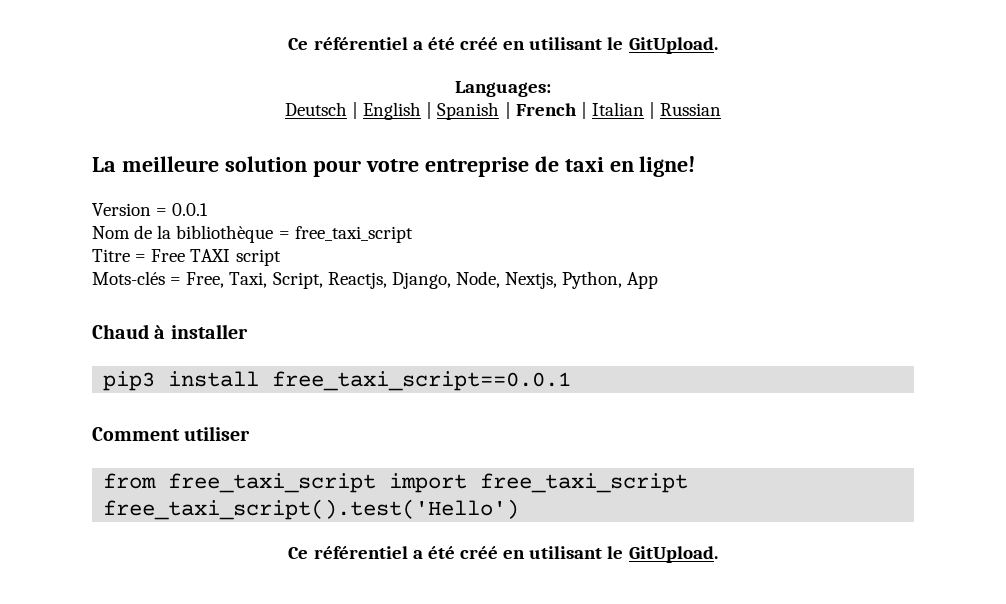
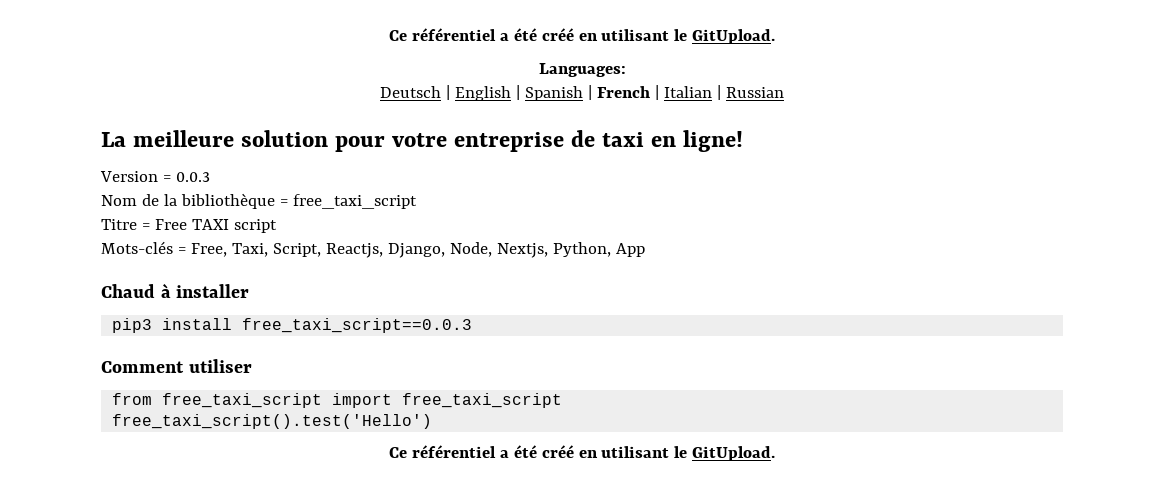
[172,203,209,216] 0.0.1 -> [175,172,210,182] 0.0.3
[272,371,572,391] free_taxi_script==0.0.1 -> [242,318,473,333] free_taxi_script==0.0.3

